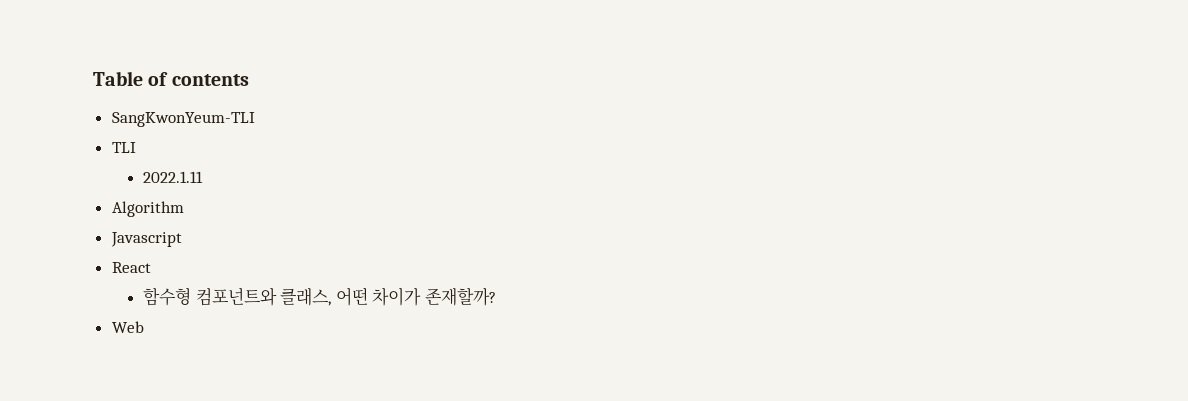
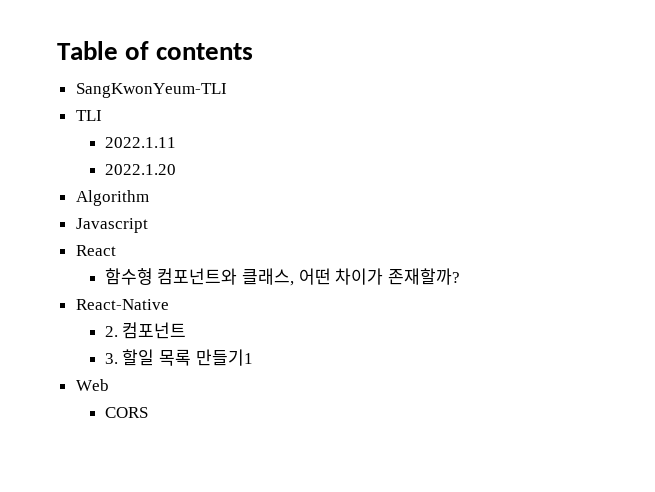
(204, 177) none -> [104,164,176,175] // 2022.1.20
(497, 296) none -> [75,299,169,310] [104,322,187,339] [104,349,253,366] // React-Native // 2. 컴포넌트 // 3. 할일 목록 만들기1
(144, 327) none -> [104,407,148,418] // CORS

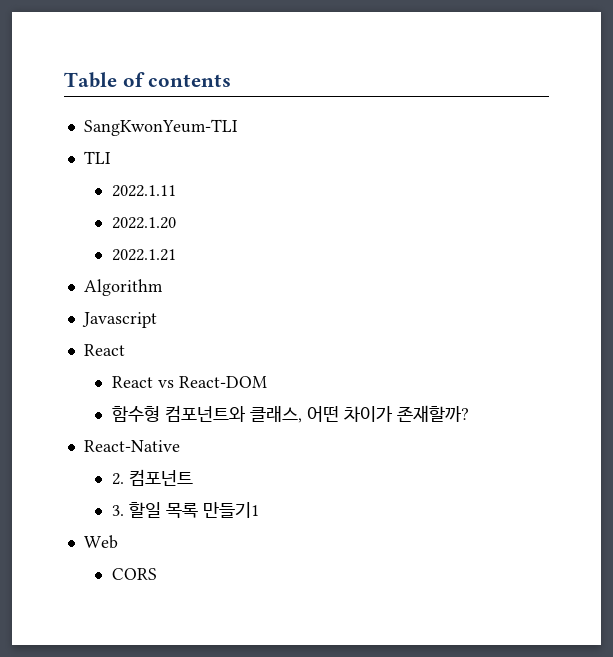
(176, 169) none -> [111,249,176,261] // 2022.1.21
(116, 250) none -> [111,376,267,388] // React vs React-DOM

